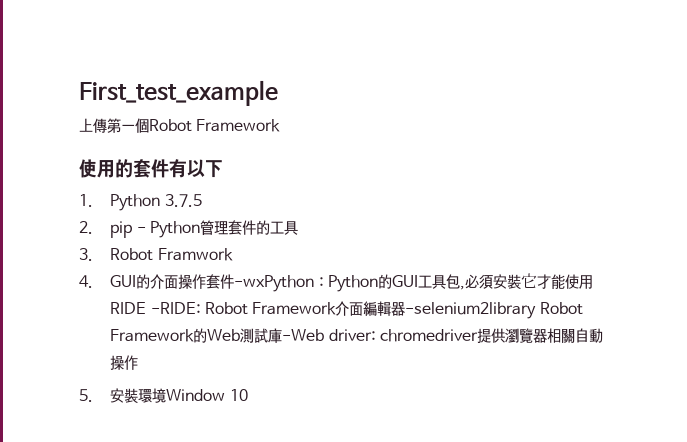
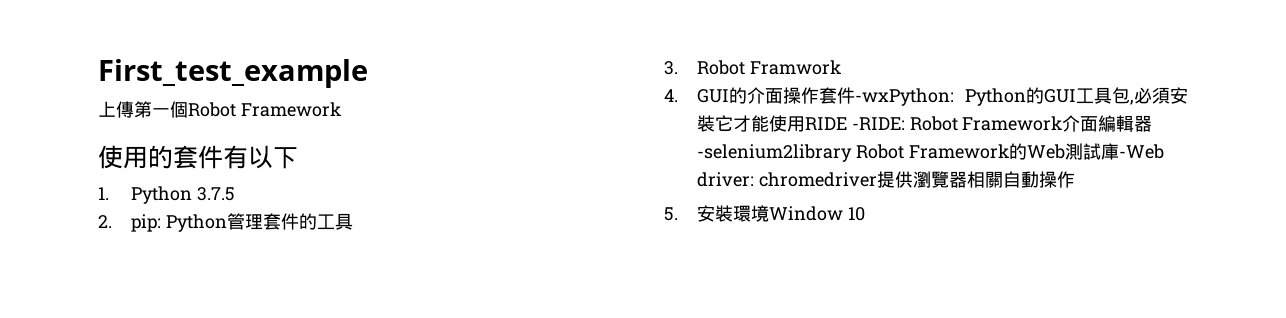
[110,221,146,238] pip - -> [130,214,161,232] pip:
[234,275,324,292] -wxPython : -> [854,88,954,106] -wxPython:

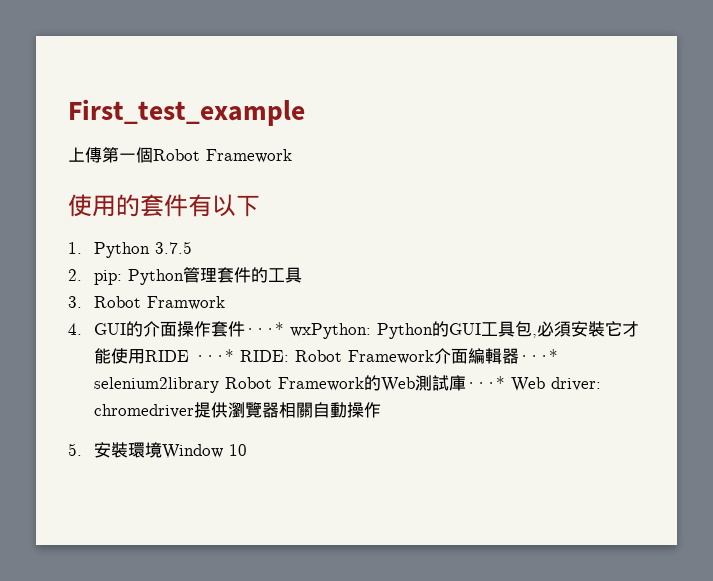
[854,88,954,106] -wxPython: -> [244,322,371,339] ⋅⋅⋅* wxPython:
[851,117,905,130] -RIDE: -> [194,349,289,362] ⋅⋅⋅* RIDE:
[696,144,852,162] -selenium2library -> [518,349,558,362] [93,377,219,393] ⋅⋅⋅* selenium2library
[1118,144,1164,159] -Web -> [465,376,545,392] ⋅⋅⋅* Web

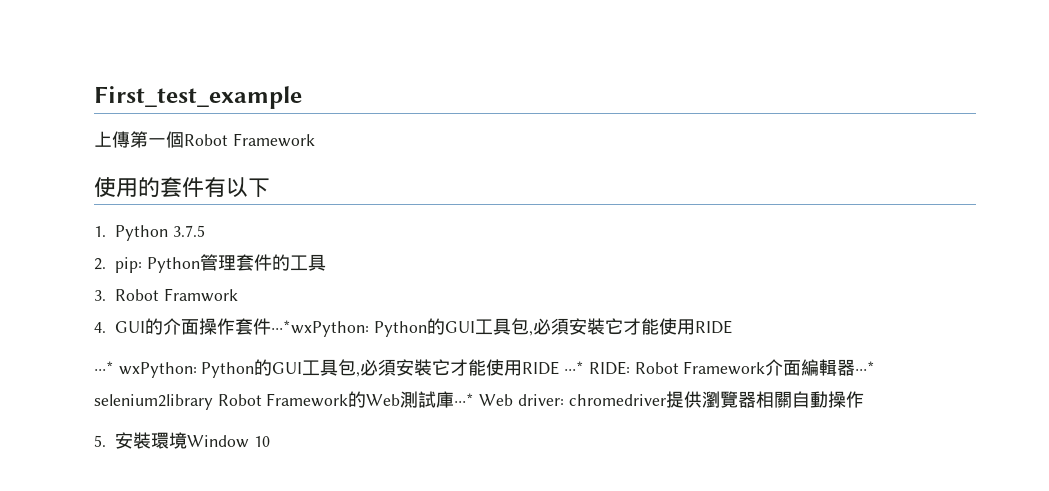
(245, 329) none -> [271,318,733,337] ⋅⋅⋅*wxPython: Python的GUI工具包,必須安裝它才能使用RIDE //

